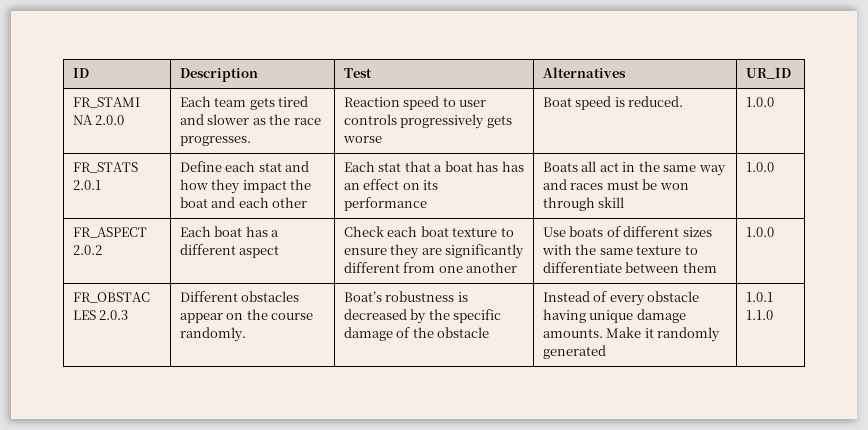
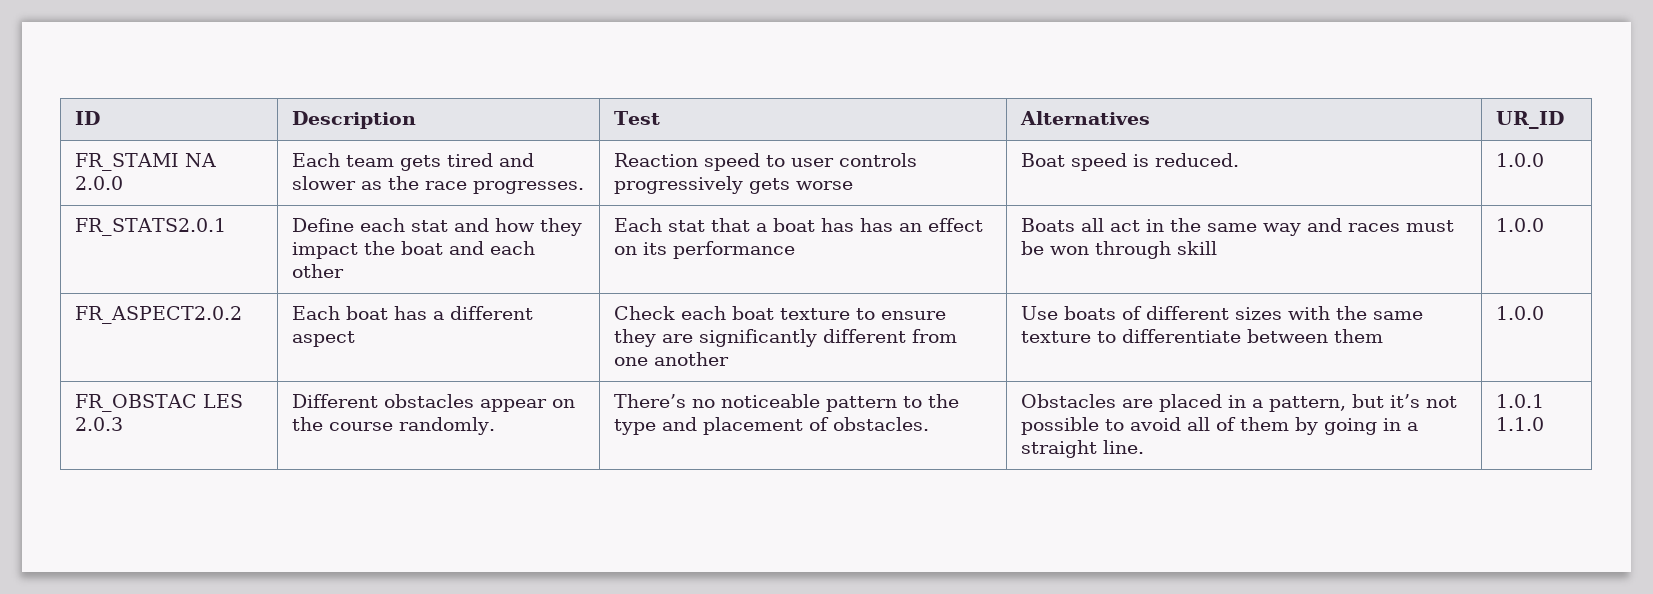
[72,162,138,173] [72,180,101,190] FR_STATS 2.0.1 -> [74,218,226,236] FR_STATS2.0.1
[72,227,147,238] [72,245,102,255] FR_ASPECT 2.0.2 -> [74,306,242,324] FR_ASPECT2.0.2
[343,291,468,302] [343,309,502,324] [343,327,490,341] [542,291,700,306] [542,309,686,323] [542,327,721,342] [542,345,606,359] Boat’s robustness is decreased by the specific damage of the obstacle | Instead of every obstacle having unique damage amounts. Make it randomly generated -> [613,394,959,412] [613,417,929,435] [1020,394,1457,412] [1020,417,1418,435] [1020,440,1144,458] There’s no noticeable pattern to the type and placement of obstacles. | Obstacles are placed in a pattern, but it’s not possible to avoid all of them by going in a straight line.

